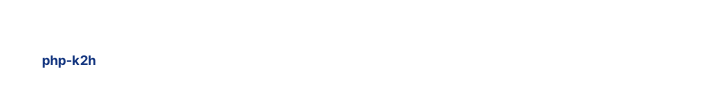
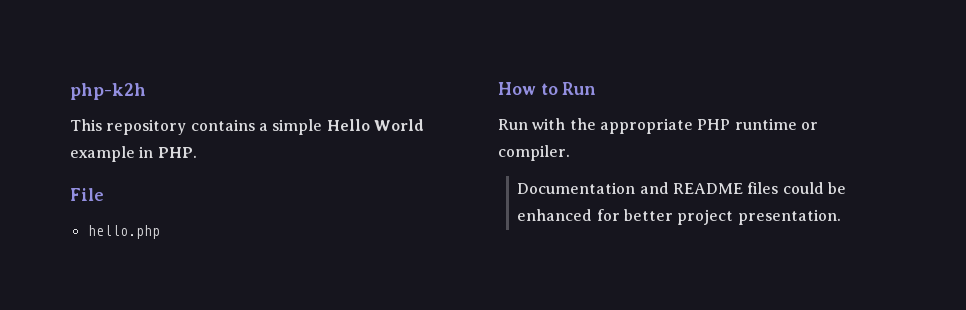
(96, 61) none -> [70,119,424,135] [70,146,197,162] [70,188,104,201] [87,225,160,239] [498,82,597,95] [498,118,818,134] [498,145,570,161] [517,182,847,194] [517,209,841,225] // This repository contains a simple Hello World example in PHP. // File // hello.php // How to Run // Run with the appropriate PHP runtime or compiler. // Documentation and README files could be enhanced for better project presentation.

